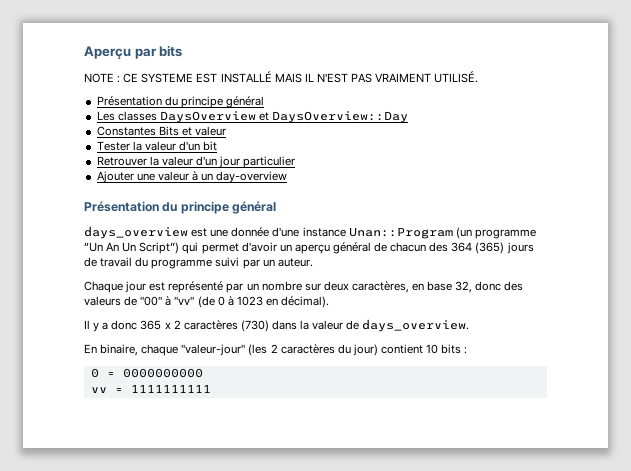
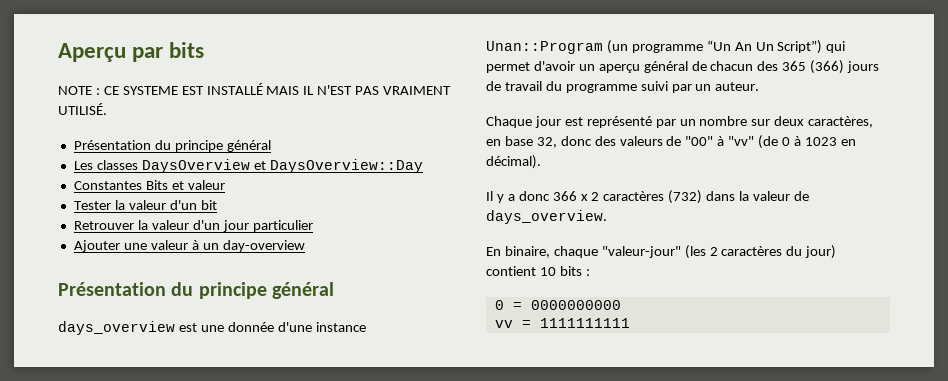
[451,242,505,254] 364 (365) -> [782,60,845,74] 365 (366)
[140,320,162,330] 365 -> [552,191,577,201] 366
[240,320,269,332] (730) -> [668,190,703,204] (732)

